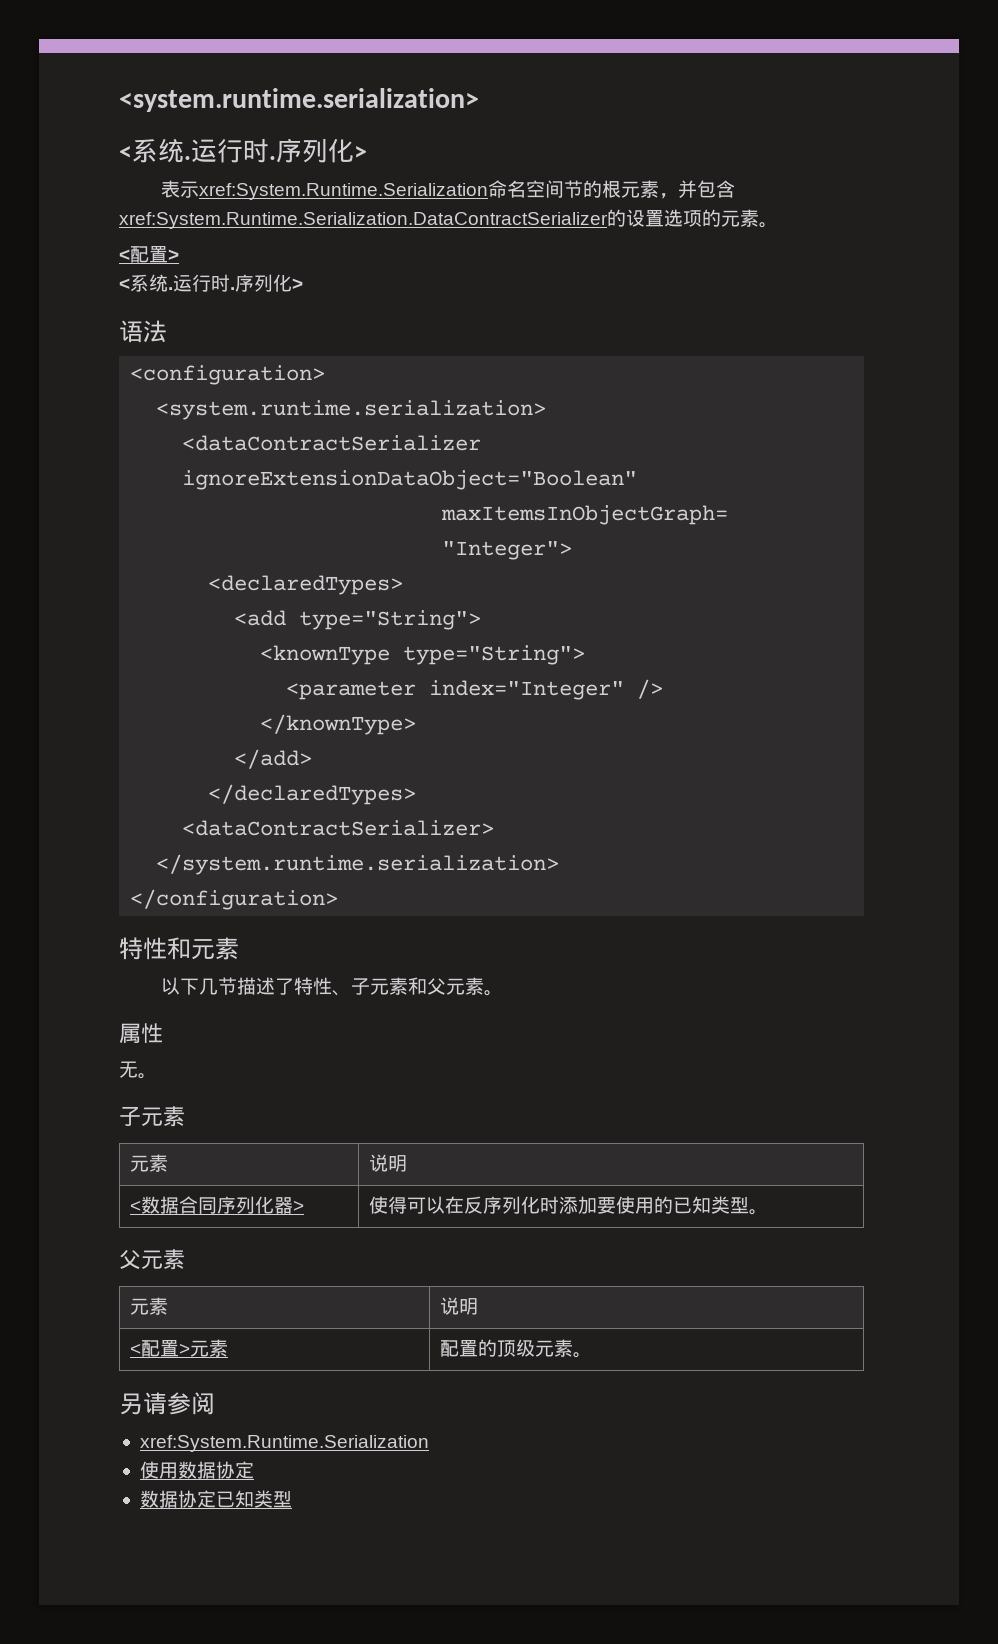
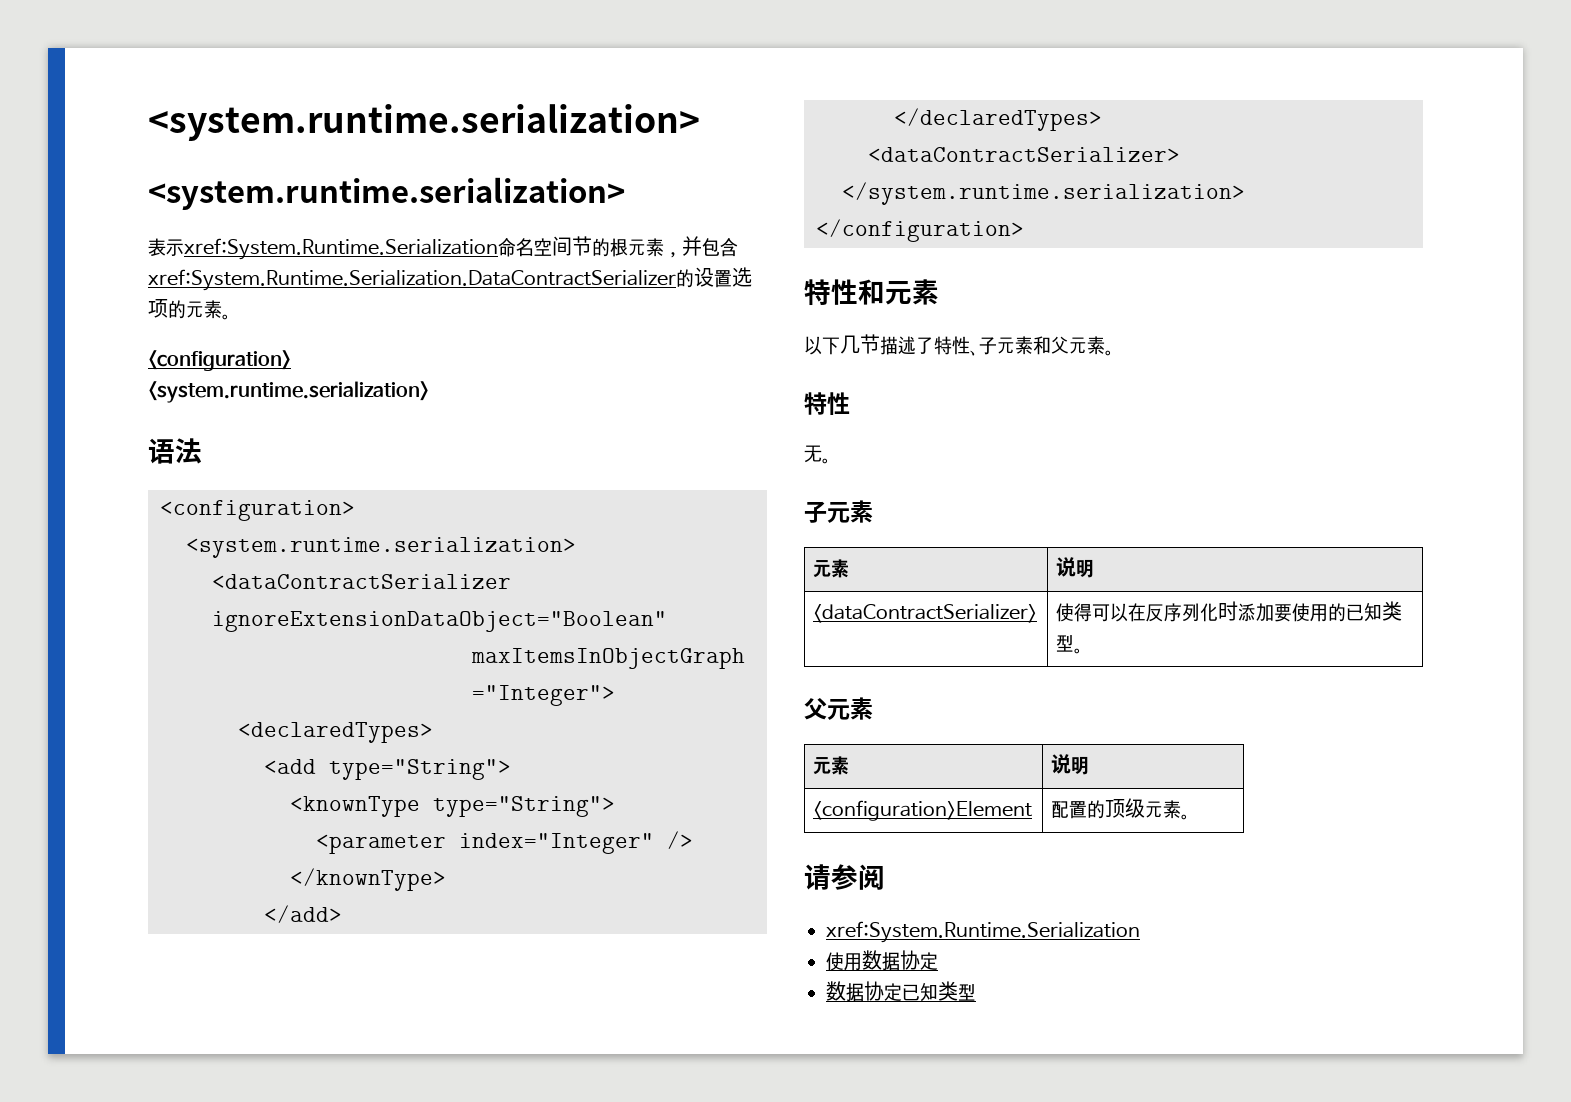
[119,88,479,112] [119,138,367,163] <system.runtime.serialization> // <系统.运行时.序列化> -> [148,104,700,141] [148,177,625,210] <system.runtime.serialization> // <system.runtime.serialization>
[119,246,179,263] [119,274,303,292] <配置> // <系统.运行时.序列化> -> [148,350,291,371] [148,381,429,403] <configuration> // <system.runtime.serialization>
[119,1023,141,1044] 属 -> [804,392,827,415] 特
[129,1196,304,1214] <数据合同序列化器> -> [813,604,1038,623] <dataContractSerializer>
[129,1339,228,1357] <配置>元素 -> [813,800,1033,821] <configuration>Element
[119,1393,143,1415] 另 -> (1191, 817) none

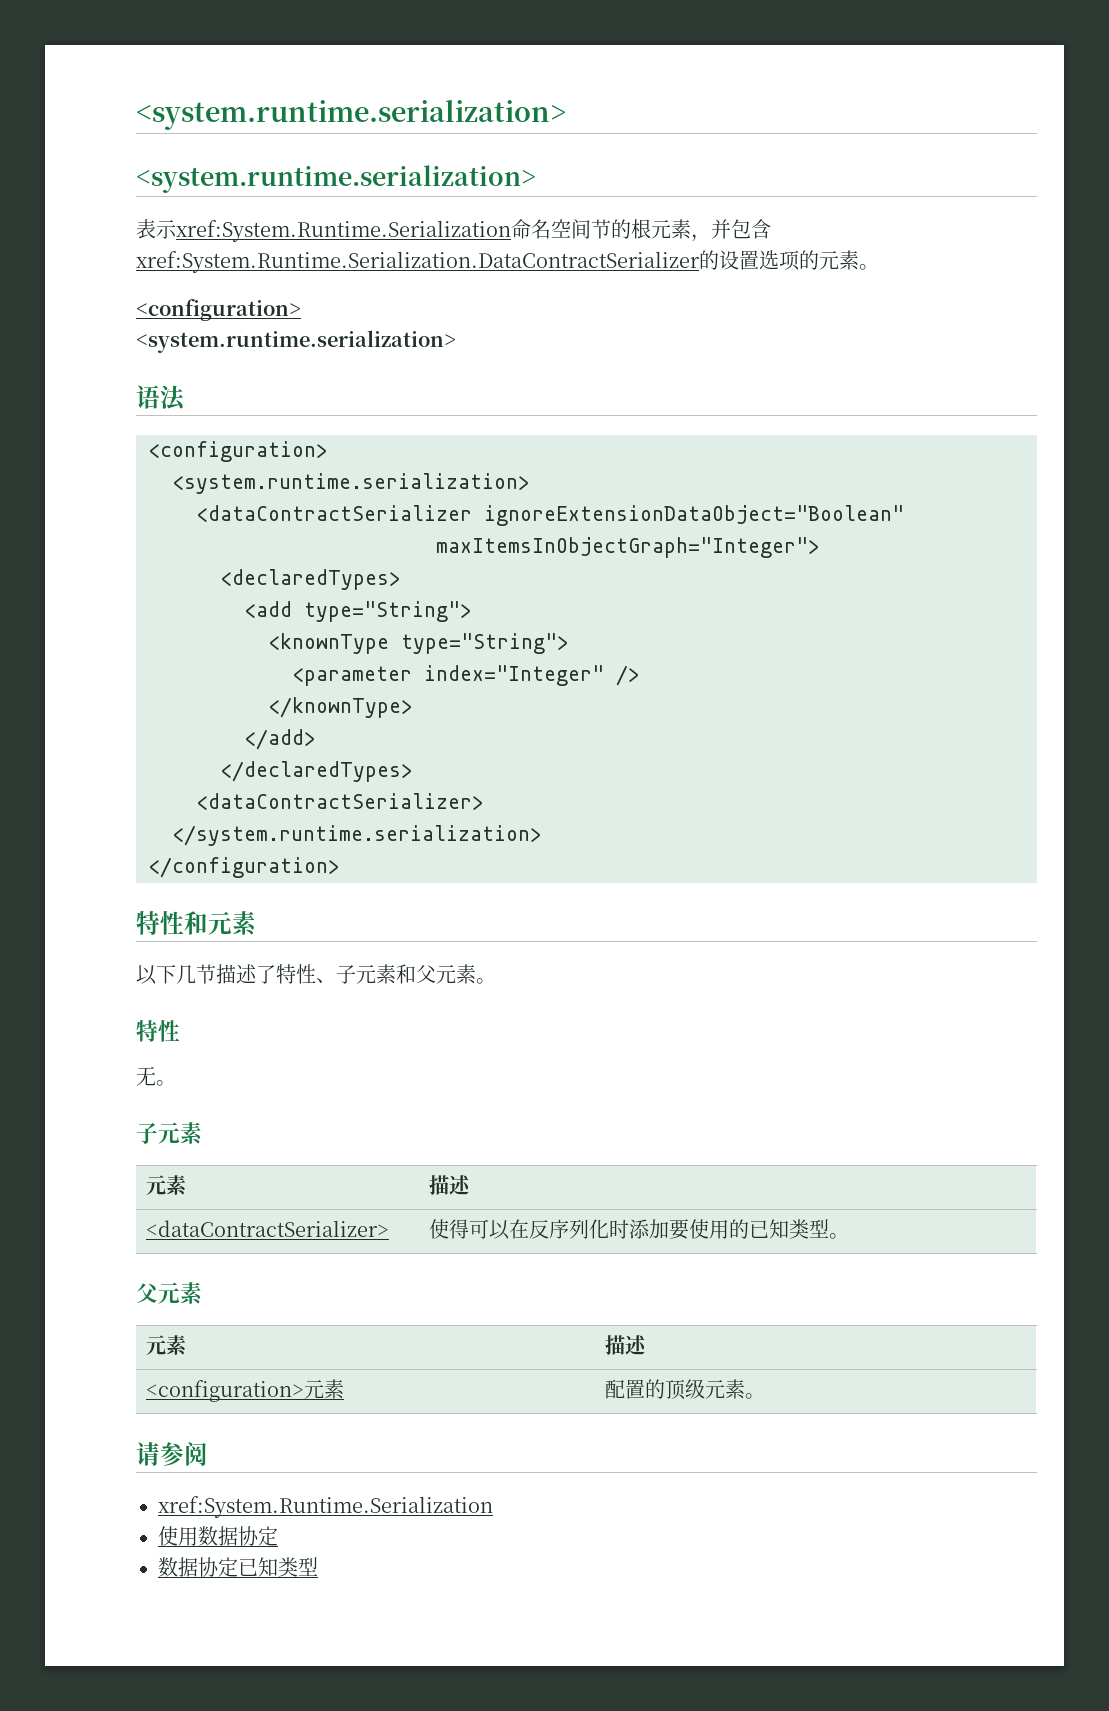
[1056,557,1095,578] 说明 -> [429,1175,472,1195] 描述
[1051,754,1090,775] [813,800,1033,821] 说明 // <configuration>Element -> [605,1335,648,1355] [146,1379,345,1402] 描述 // <configuration>元素

